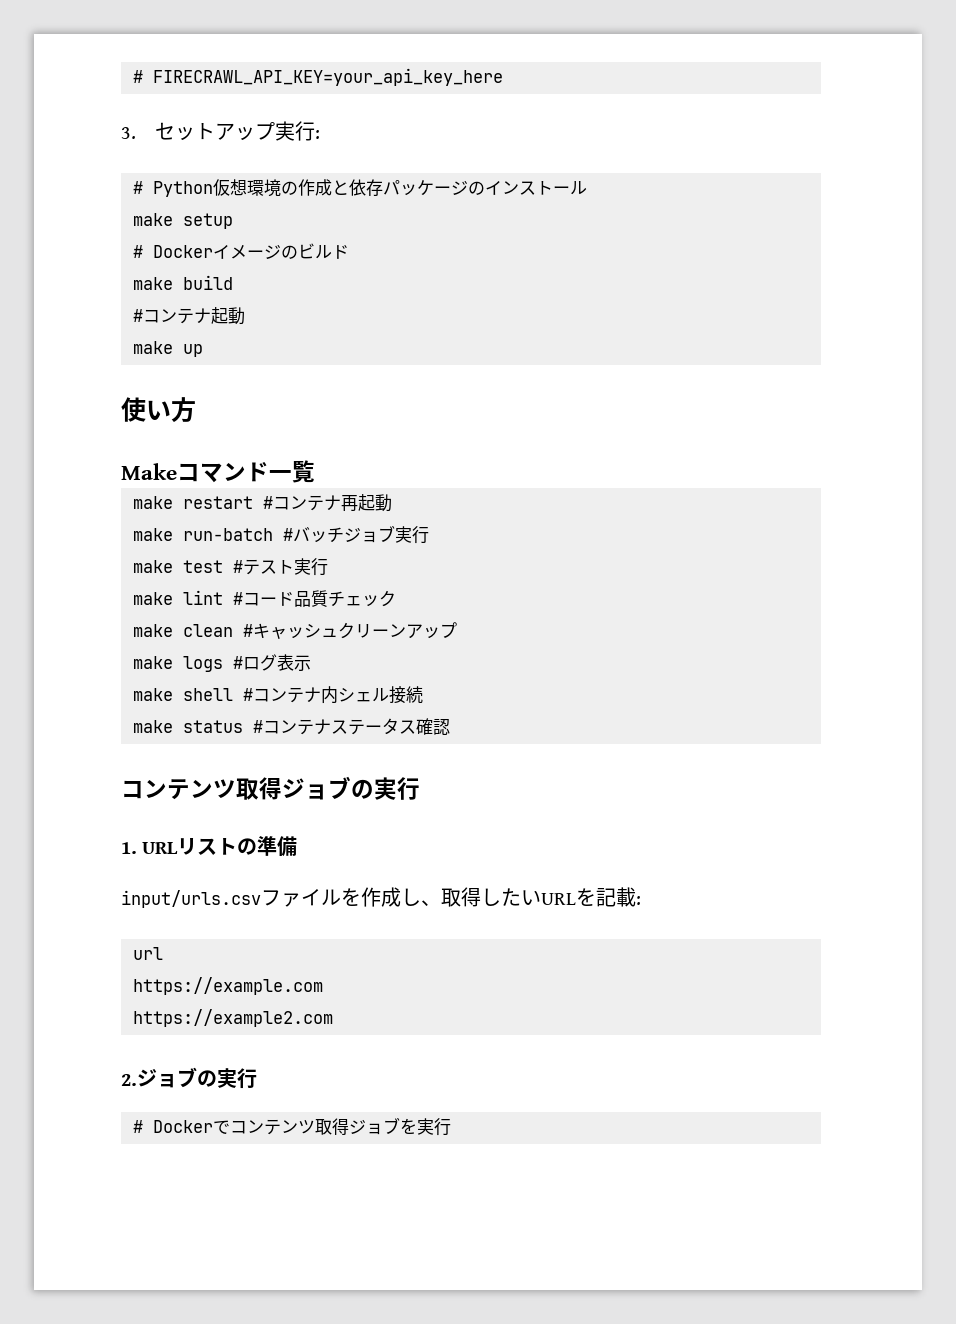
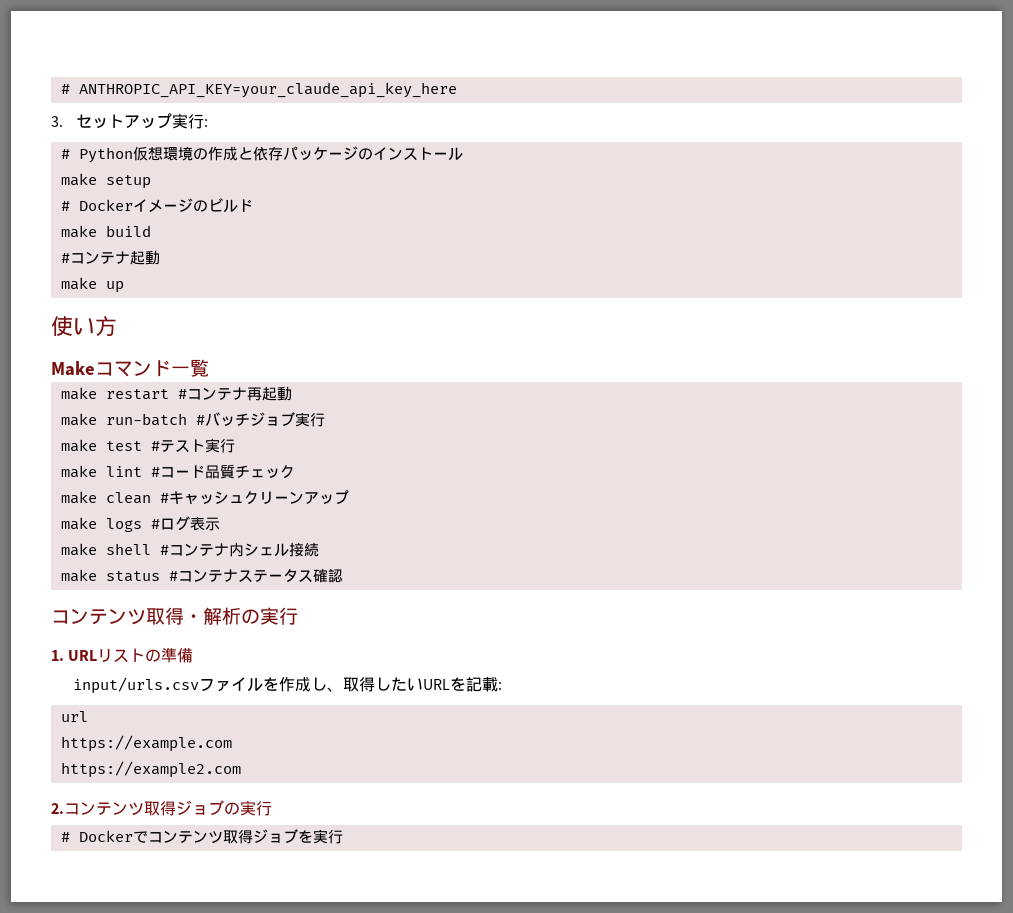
[133,68,503,86] # FIRECRAWL_API_KEY=your_api_key_here -> [60,82,457,98] # ANTHROPIC_API_KEY=your_claude_api_key_here
[282,776,351,800] ジョブ -> [184,607,241,625] ・解析
(137, 1080) none -> [64,801,176,816] コンテンツ取得

